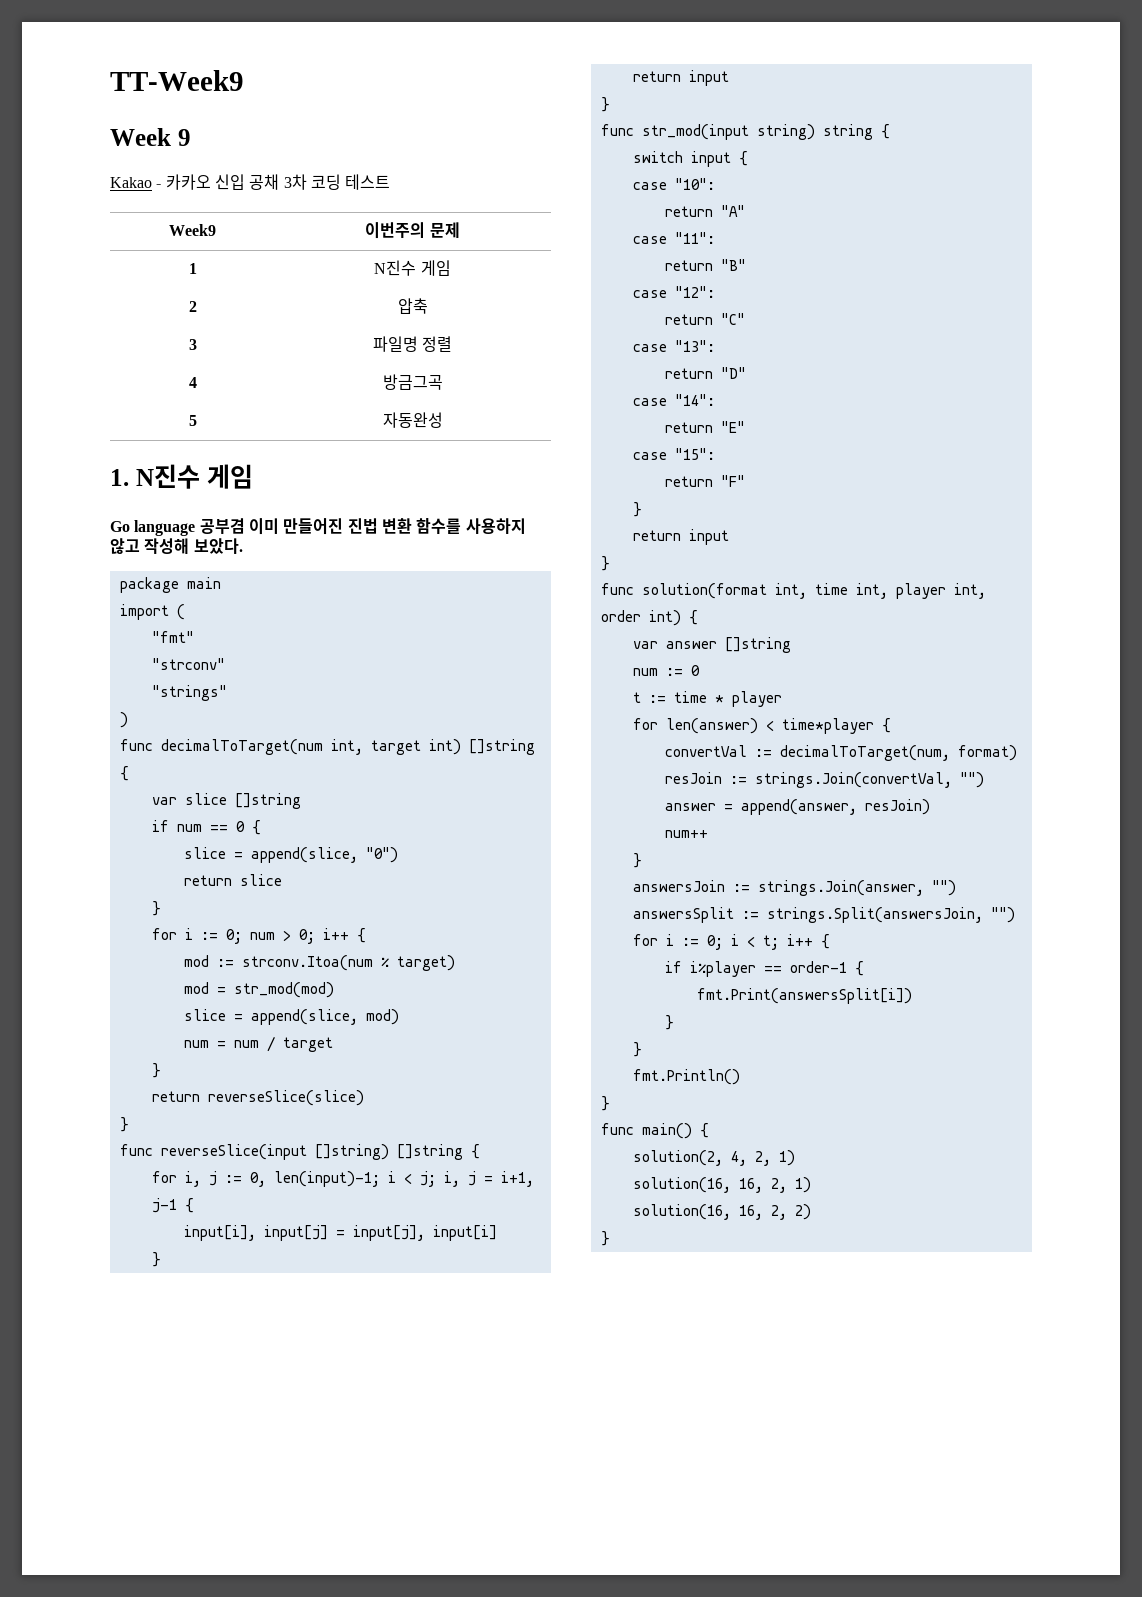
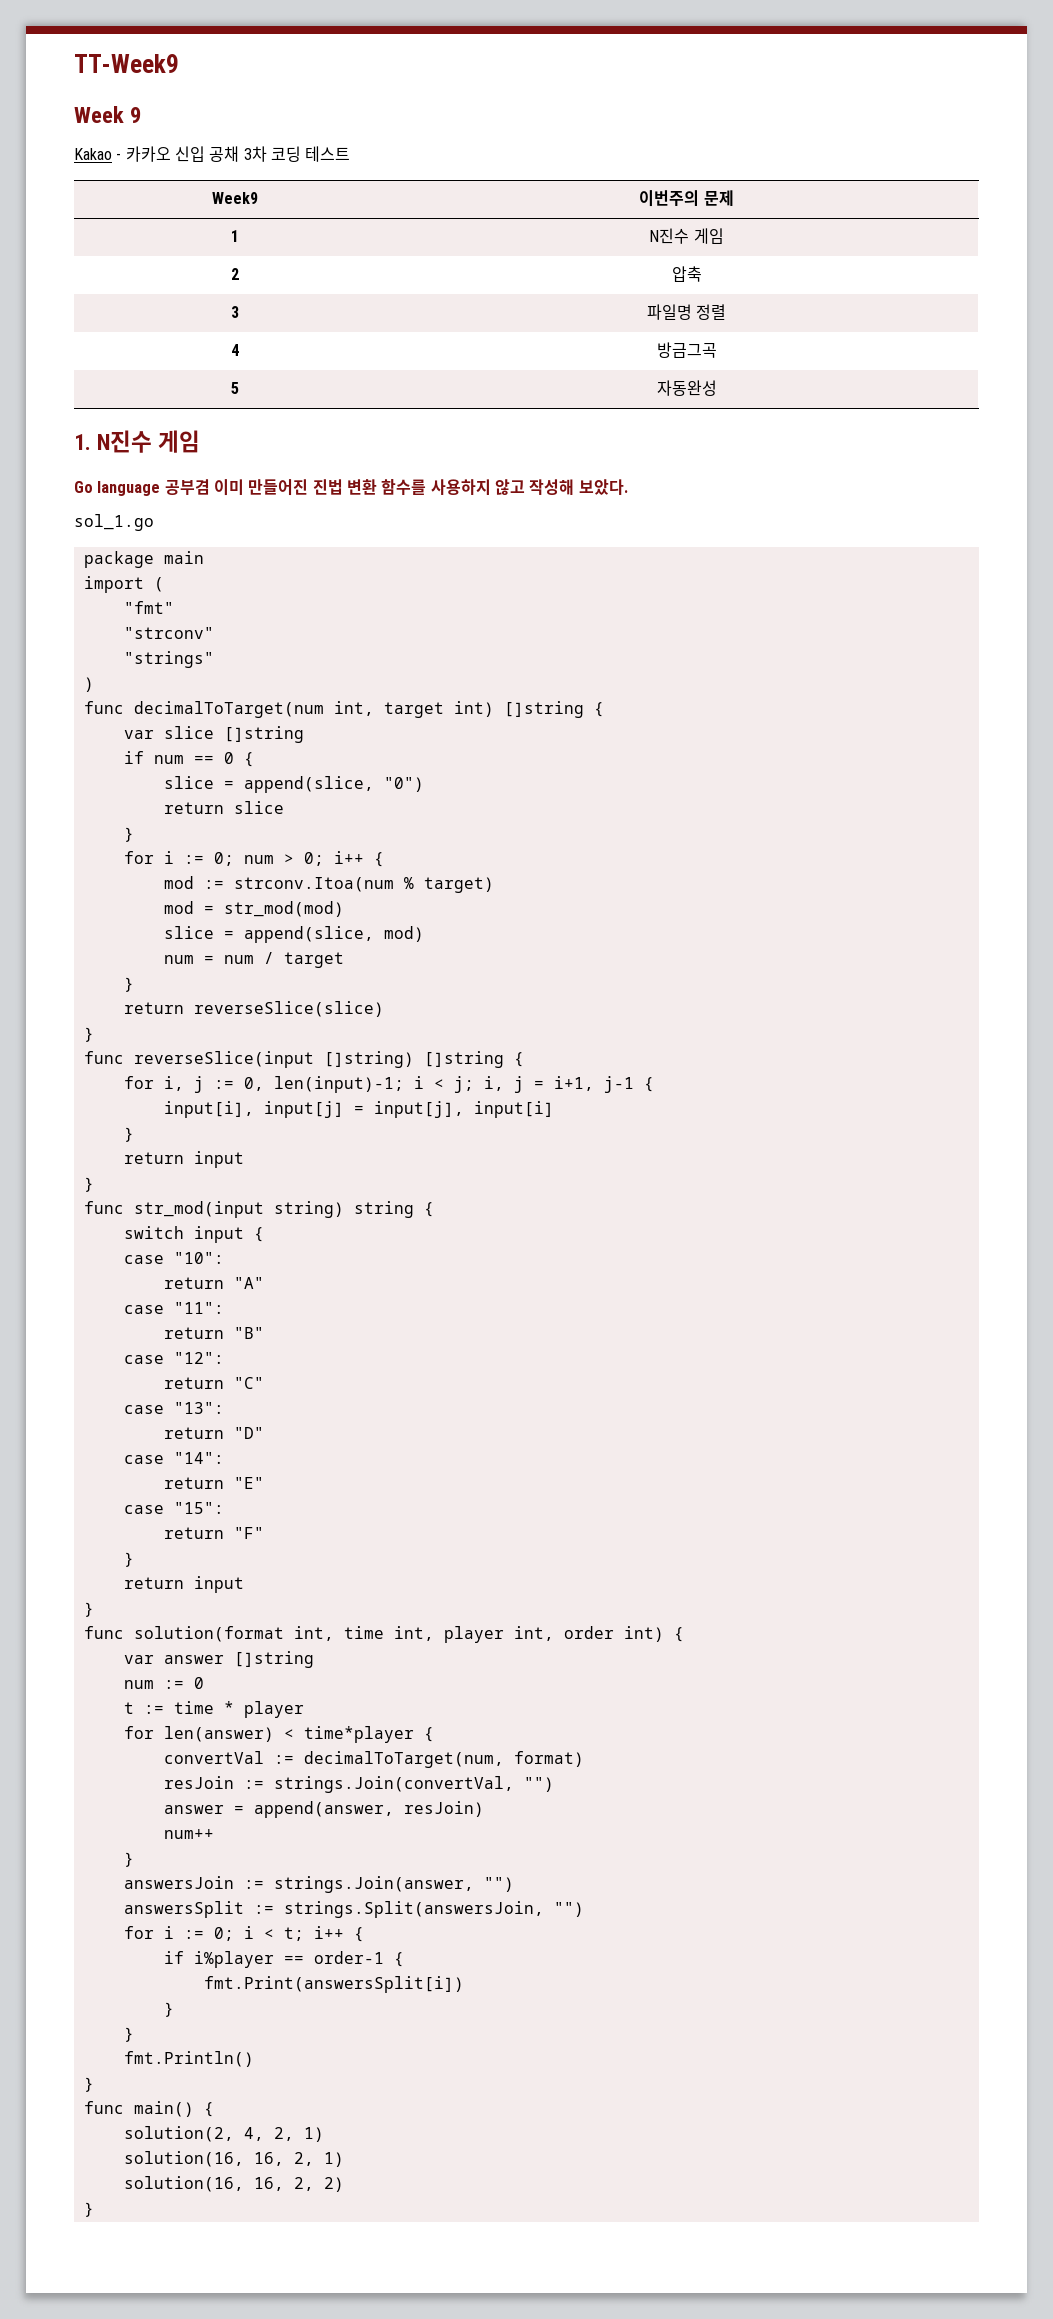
(243, 546) none -> [74,514,154,531] // sol_1.go

